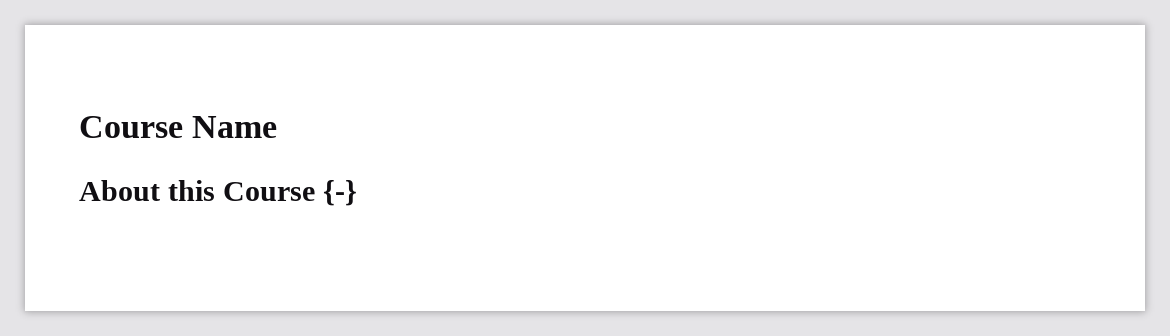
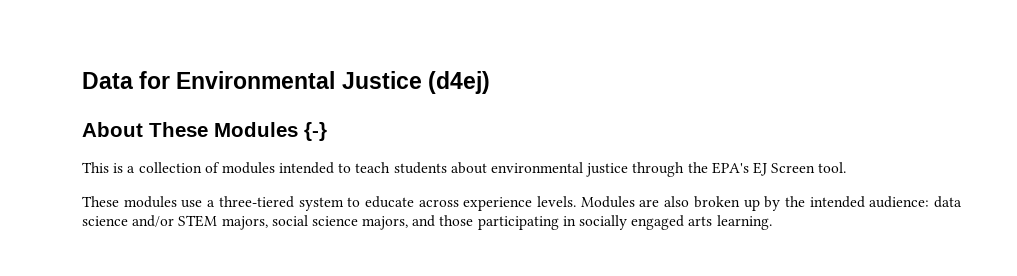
[79,116,278,138] Course Name -> [82,71,490,94] Data for Environmental Justice (d4ej)
[168,180,316,201] this Course -> [149,122,298,137] These Modules
(358, 193) none -> [82,162,847,177] [82,196,963,211] [82,215,772,230] // This is a collection of modules intended to teach students about environmental justice through the EPA's EJ Screen tool. // These modules use a three-tiered system to educate across experience levels. Modules are also broken up by the intended audience: data science and/or STEM majors, social science majors, and those participating in socially engaged arts learning.

